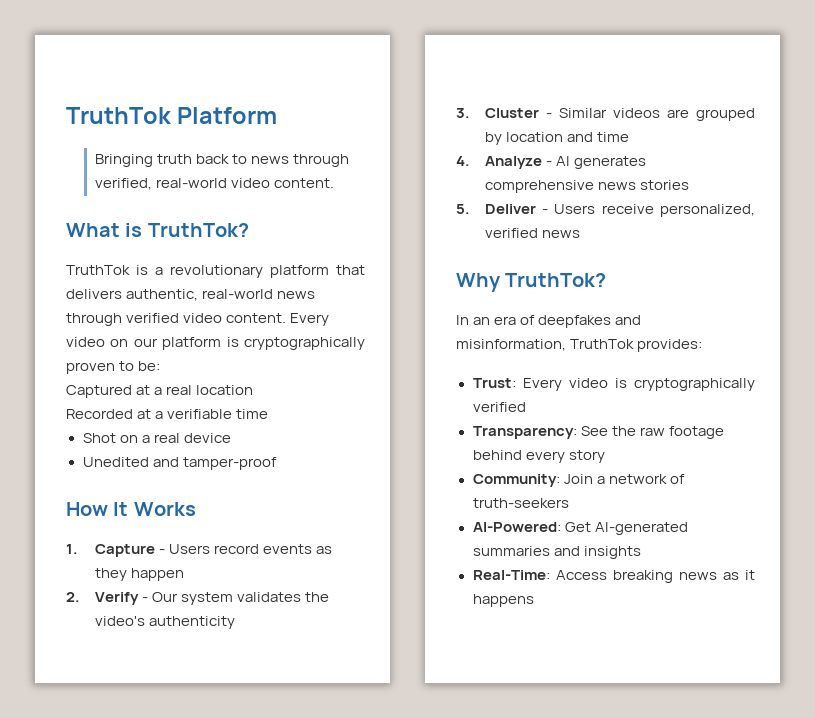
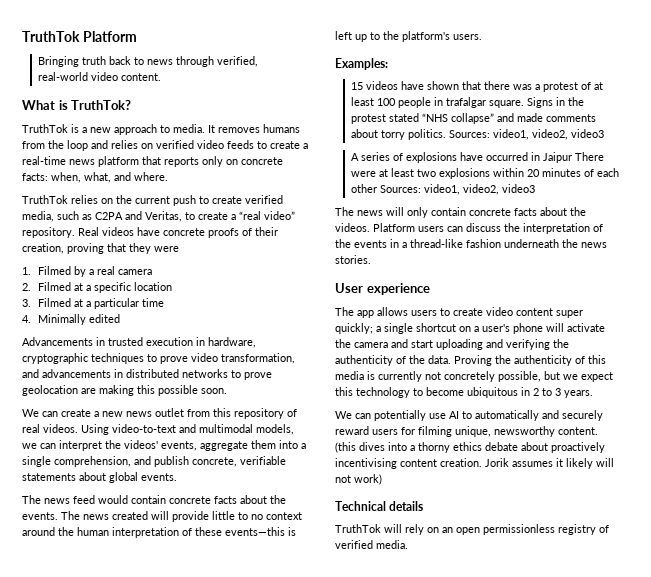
[170,265,365,278] [66,289,316,301] [66,313,330,326] [66,337,365,350] [66,361,161,374] [66,385,193,398] revolutionary platform that delivers authentic, real-world news through verified video content. Every video on our platform is cryptographically proven to be: // Captured at a real -> [90,124,300,135] [22,140,308,151] [22,156,283,167] [22,172,168,183] [22,195,283,206] [22,211,295,222] [22,227,278,238] [22,243,179,254] [22,266,152,277] [22,282,131,293] new approach to media. It removes humans from the loop and relies on verified video feeds to create a real-time news platform that reports only on concrete facts: when, what, and where. // TruthTok relies on the current push to create verified media, such as C2PA and Veritas, to create a “real video” repository. Real videos have concrete proofs of their creation, proving that they were // 1. Filmed by a real camera // 2. Filmed at a specific
[66,409,269,419] [82,433,231,443] [82,457,277,470] [66,502,196,516] [66,544,333,557] [94,568,184,581] [66,592,330,605] [94,616,235,629] [456,108,755,121] [484,132,629,145] [456,156,646,169] [484,180,689,193] [456,204,755,217] [484,228,580,238] [456,273,607,292] [456,315,642,328] [456,339,703,352] [472,378,755,391] [472,402,526,412] [472,426,724,439] [472,450,605,463] [472,474,685,487] [472,498,569,508] [472,522,688,535] [472,546,641,559] [472,570,755,583] [472,594,534,607] Recorded at a verifiable time // Shot on a real device // Unedited and tamper-proof // How It Works // 1. Capture - Users record events as they happen // 2. Verify - Our system validates the video's authenticity // 3. Cluster - Similar videos are grouped by location and time // 4. Analyze - AI generates comprehensive news stories // 5. Deliver - Users receive personalized, verified news // Why TruthTok? // In an era of deepfakes and misinformation, TruthTok provides: // Trust: Every video is cryptographically verified // Transparency: See the raw footage behind every story // Community: Join a network of truth-seekers // AI-Powered: Get AI-generated summaries and insights // Real-Time: Access breaking news as it happens -> [22,298,164,309] [22,314,120,325] [22,337,256,348] [22,353,295,364] [22,369,272,380] [22,385,227,396] [22,408,297,419] [22,424,294,435] [22,440,306,451] [22,456,286,467] [22,472,177,483] [22,495,286,504] [22,511,302,522] [22,527,296,538] [335,31,482,42] [335,58,388,70] [350,81,603,92] [350,97,584,108] [350,113,596,124] [350,129,604,140] [350,152,604,163] [350,168,619,179] [350,184,535,195] [335,207,586,218] [335,223,603,234] [335,239,607,248] [335,255,371,264] [335,283,430,295] [335,307,583,318] [335,323,605,334] [335,339,569,350] [335,355,606,366] [335,371,613,382] [335,387,593,398] [335,410,603,421] [335,426,598,437] [335,442,605,453] [335,458,614,469] [335,474,382,485] [335,501,424,511] [335,524,609,535] [335,540,408,549] 3. Filmed at a particular time // 4. Minimally edited // Advancements in trusted execution in hardware, cryptographic techniques to prove video transformation, and advancements in distributed networks to prove geolocation are making this possible soon. // We can create a new news outlet from this repository of real videos. Using video-to-text and multimodal models, we can interpret the videos' events, aggregate them into a single comprehension, and publish concrete, verifiable statements about global events. // The news feed would contain concrete facts about the events. The news created will provide little to no context around the human interpretation of these events—this is left up to the platform's users. // Examples: // 15 videos have shown that there was a protest of at least 100 people in trafalgar square. Signs in the protest stated “NHS collapse” and made comments about torry politics. Sources: video1, video2, video3 // A series of explosions have occurred in Jaipur There were at least two explosions within 20 minutes of each other Sources: video1, video2, video3 // The news will only contain concrete facts about the videos. Platform users can discuss the interpretation of the events in a thread-like fashion underneath the news stories. // User experience // The app allows users to create video content super quickly; a single shortcut on a user's phone will activate the camera and start uploading and verifying the authenticity of the data. Proving the authenticity of this media is currently not concretely possible, but we expect this technology to become ubiquitous in 2 to 3 years. // We can potentially use AI to automatically and securely reward users for filming unique, newsworthy content. (this dives into a thorny ethics debate about proactively incentivising content creation. Jorik assumes it likely will not work) // Technical details // TruthTok will rely on an open permissionless registry of verified media.

